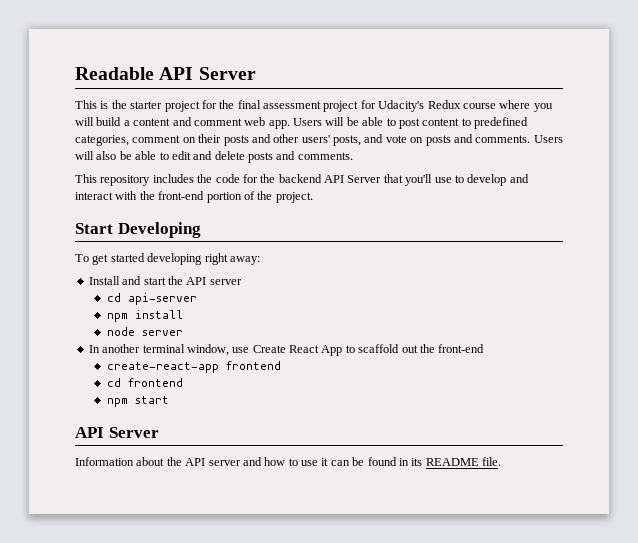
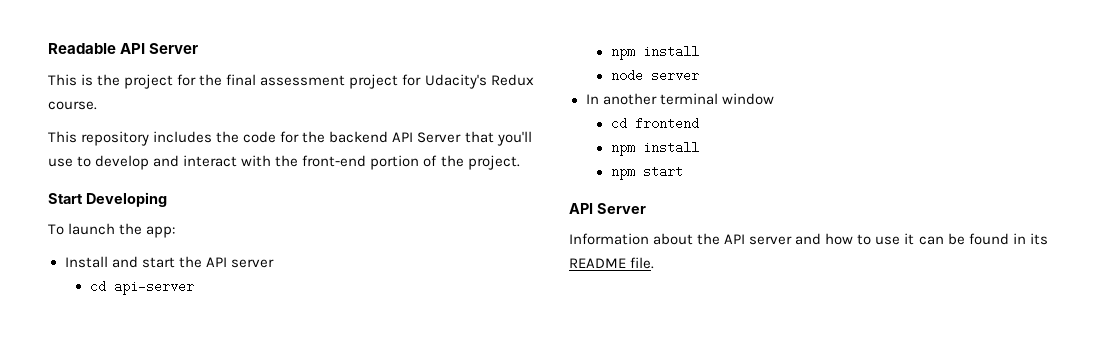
[130,101,163,109] starter -> (121, 80) none
[462,100,553,112] [75,117,528,129] [75,134,563,146] [75,151,353,163] course where you will build a content and comment web app. Users will be able to post content to predefined categories, comment on their posts and other users' posts, and vote on posts and comments. Users will also be able to edit and delete posts and comments. -> [48,101,97,110] course.
[92,253,260,265] get started developing right away: -> [68,223,176,238] launch the app:
[186,344,485,356] [106,361,281,373] window, use Create React App to scaffold out the front-end // create-react-app frontend -> [721,93,774,105] window
(183, 382) none -> [610,141,699,156] // npm install

